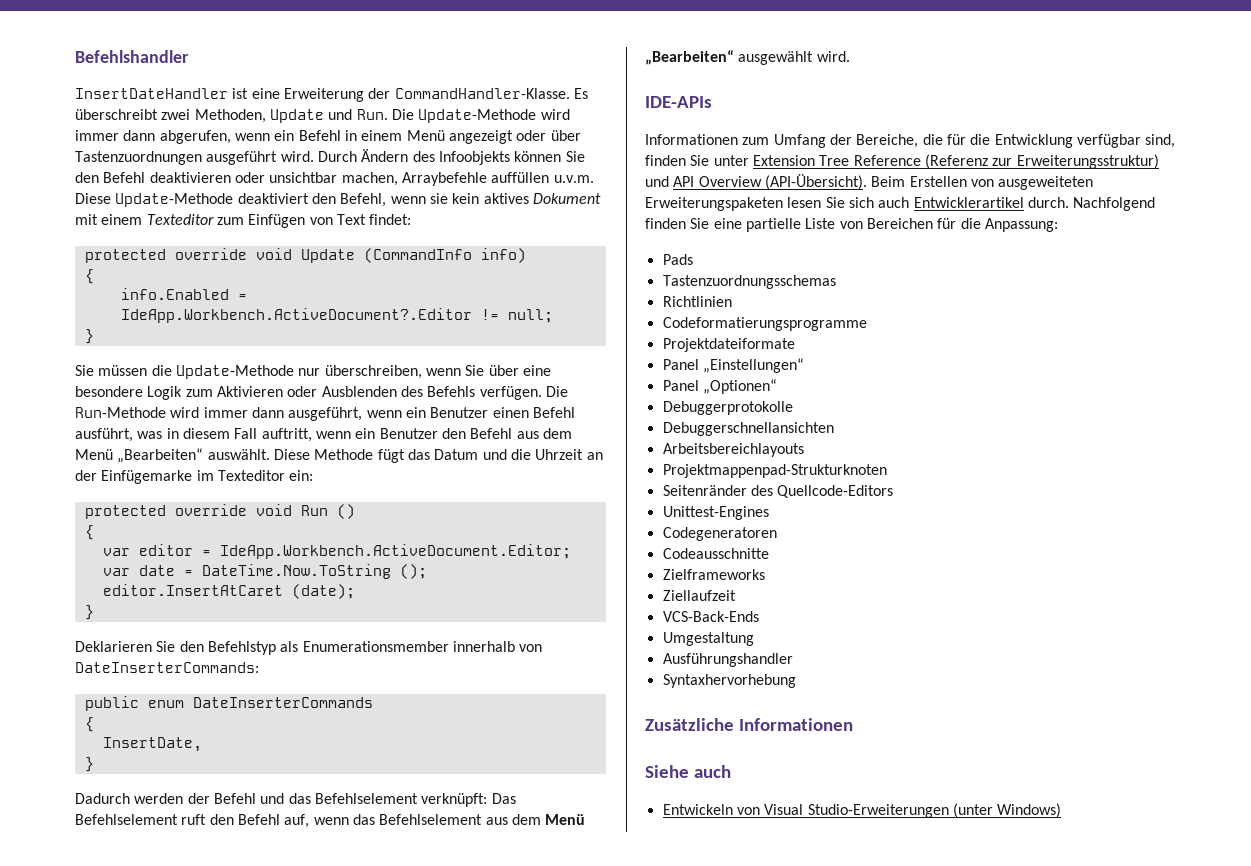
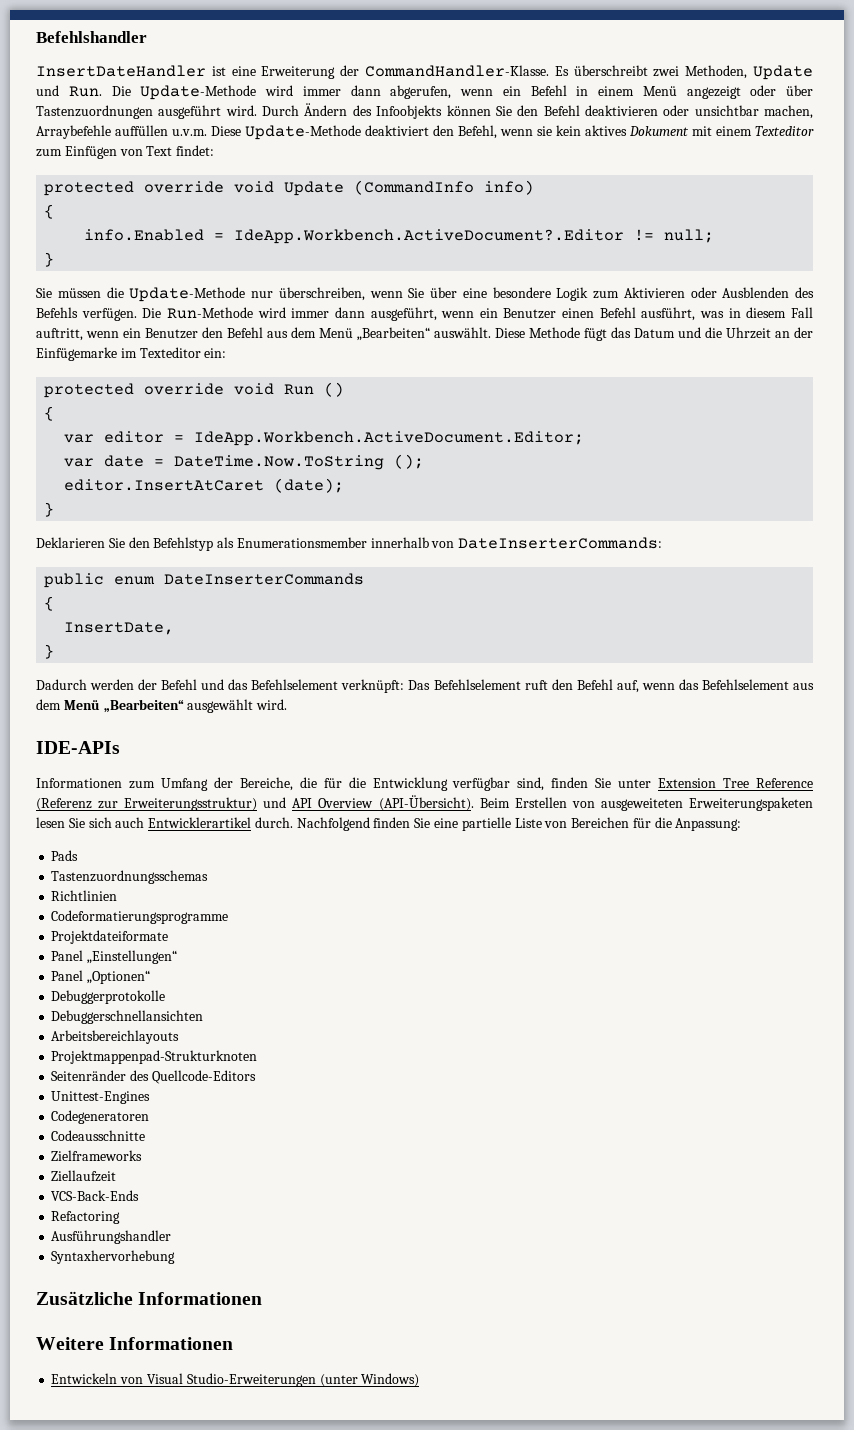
[662,632,754,646] Umgestaltung -> [51,1211,121,1224] Refactoring
[645,765,731,778] Siehe auch -> [36,1337,234,1350] Weitere Informationen

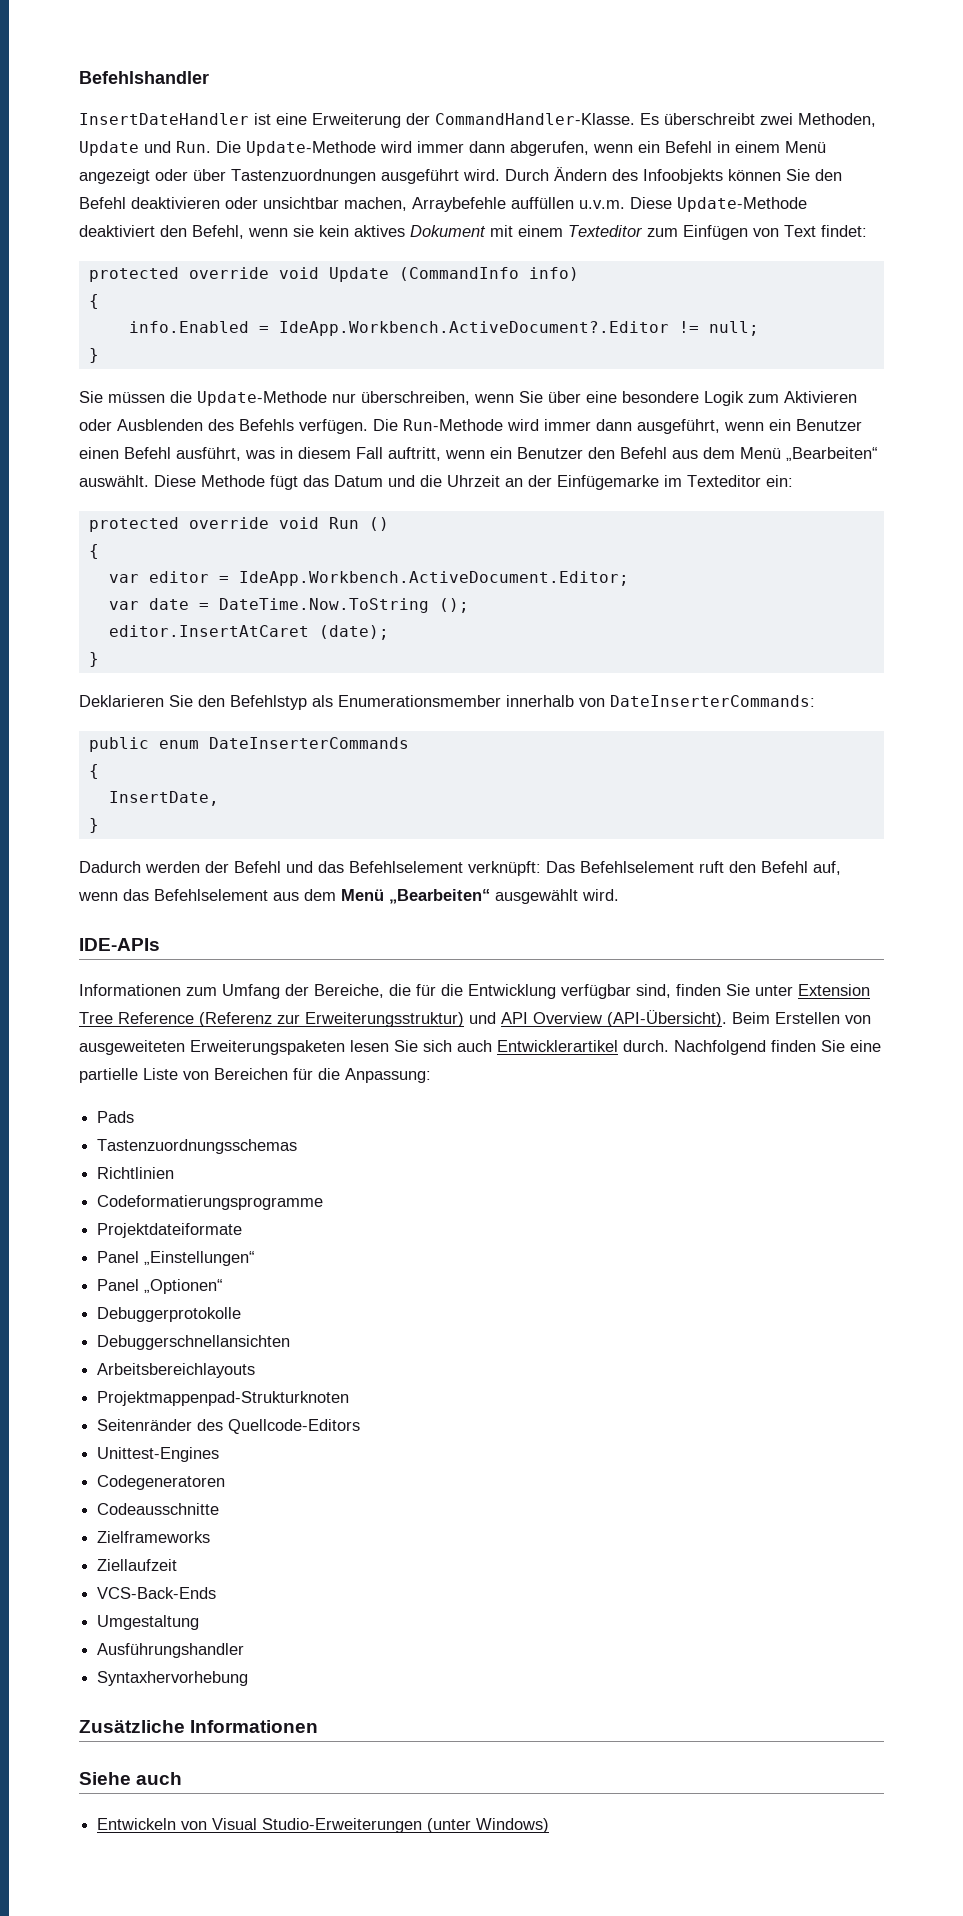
[51,1211,121,1224] Refactoring -> [97,1615,200,1630] Umgestaltung
[36,1337,234,1350] Weitere Informationen -> [79,1772,183,1785] Siehe auch

